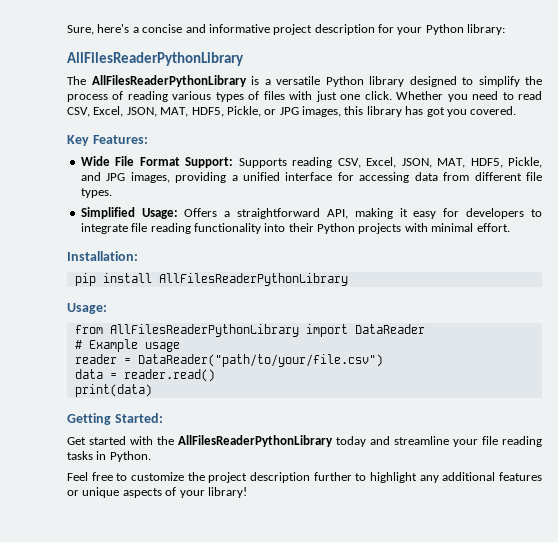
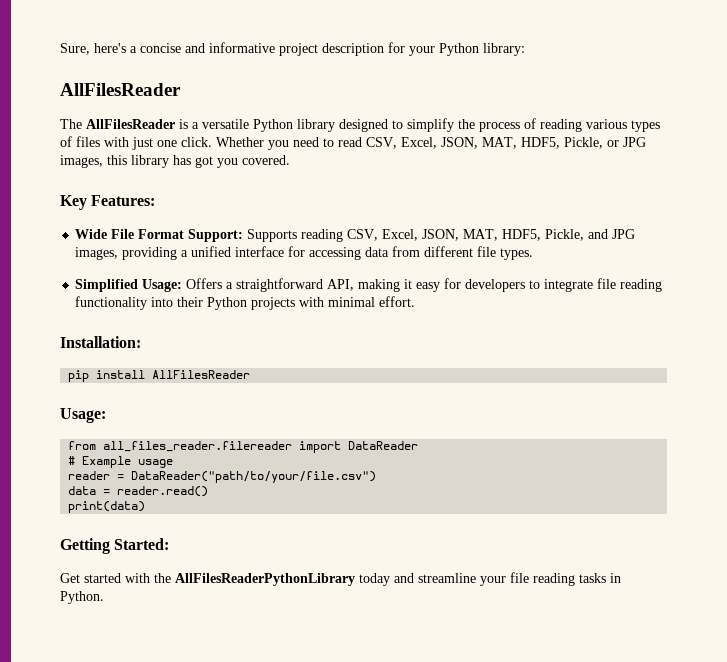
[67,52,244,66] AllFilesReaderPythonLibrary -> [60,83,181,96] AllFilesReader
[91,75,247,87] AllFilesReaderPythonLibrary -> [86,119,175,129] AllFilesReader
[158,273,348,286] AllFilesReaderPythonLibrary -> [152,370,251,379] AllFilesReader
[109,324,299,337] AllFilesReaderPythonLibrary -> [103,441,293,452] all_files_reader.filereader
[67,472,542,483] [67,487,247,498] // Feel free to customize the project description further to highlight any additional features or unique aspects of your library! -> (104, 597) none

